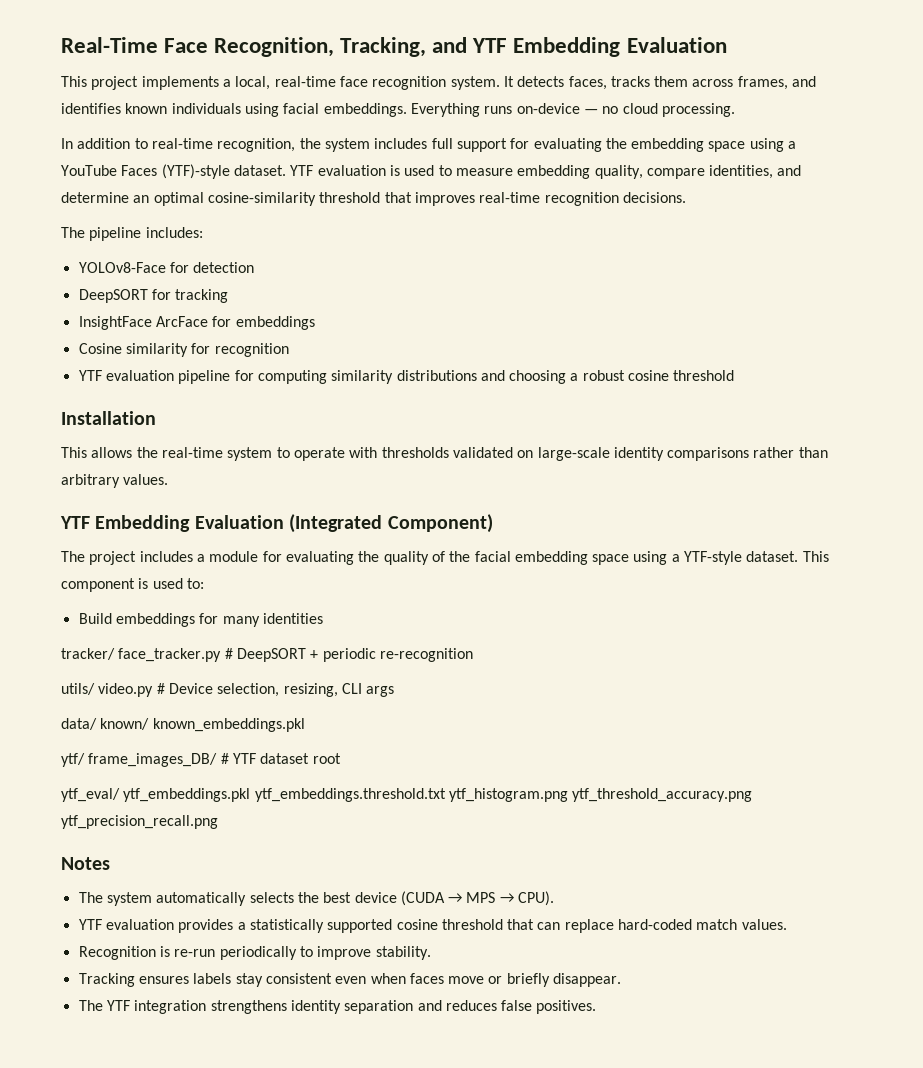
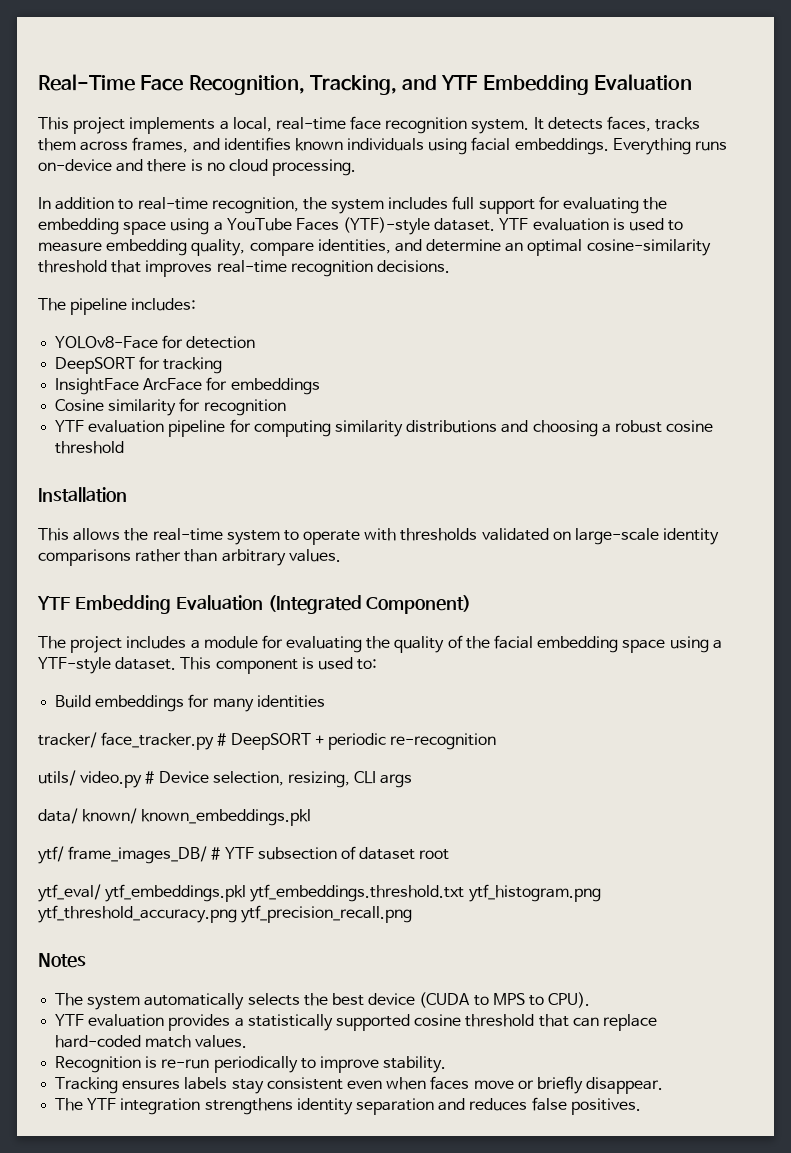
[583,109,598,114] — -> [116,159,203,172] and there is
(256, 758) none -> [257,846,356,860] subsection of
[448,892,514,903] → MPS → -> [473,993,544,1006] to MPS to

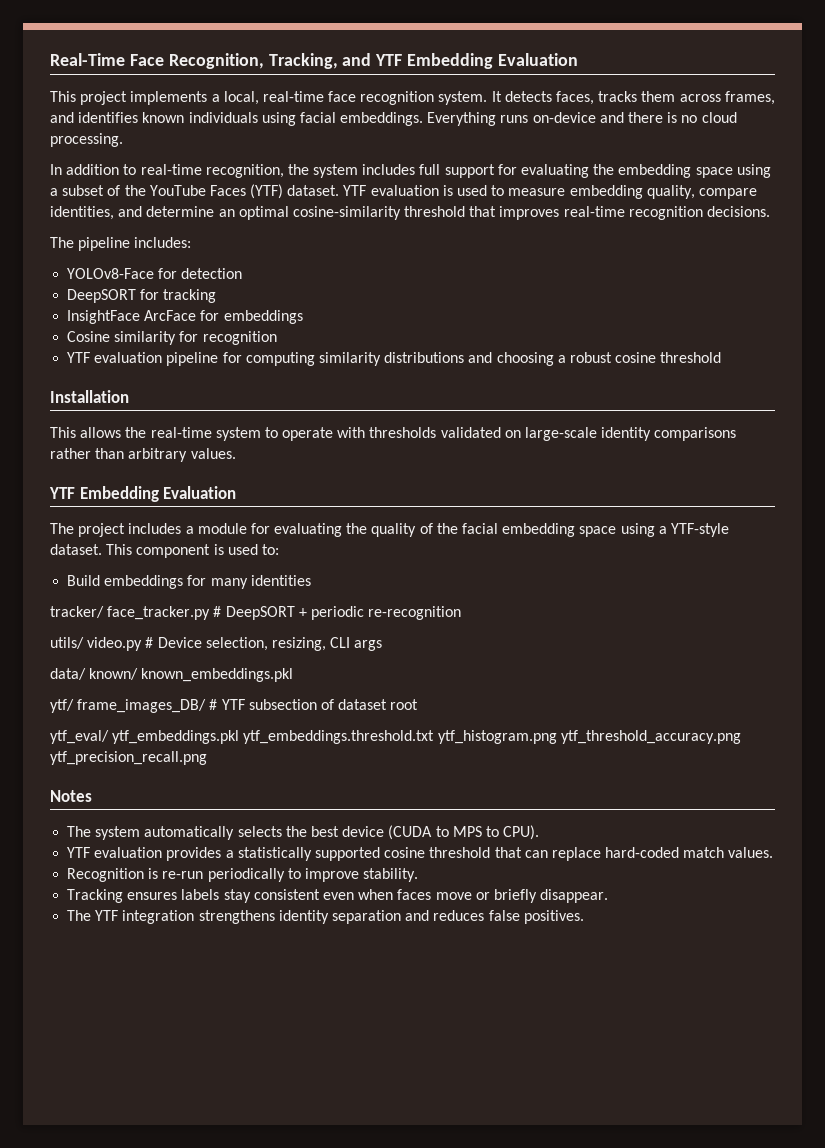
(223, 226) none -> [62,185,146,196] subset of the
[343,217,431,235] (YTF)-style -> [250,184,284,199] (YTF)
[267,595,472,614] (Integrated Component) -> (237, 492) none

